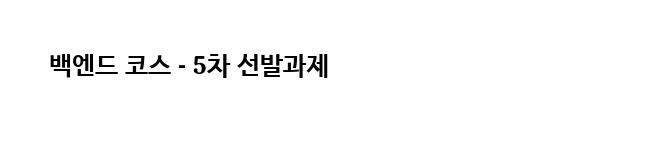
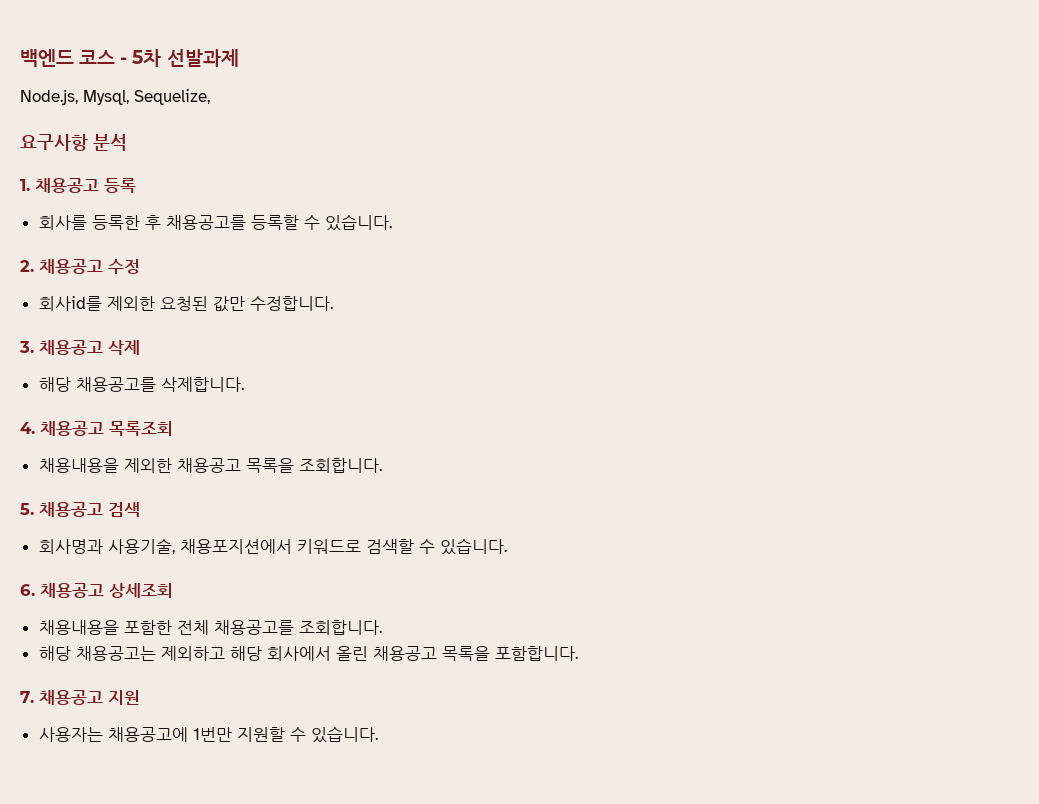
(329, 66) none -> [20,89,210,105] [20,134,127,151] [20,178,136,193] [38,214,392,231] [20,259,140,274] [38,296,333,312] [19,340,140,355] [38,377,244,392] [20,421,173,436] [38,458,382,473] [20,502,140,517] [38,538,507,555] [20,583,173,598] [38,620,382,635] [38,646,578,661] [20,690,140,705] [38,726,378,743] // Node.js, Mysql, Sequelize, // 요구사항 분석 // 1. 채용공고 등록 // 회사를 등록한 후 채용공고를 등록할 수 있습니다. // 2. 채용공고 수정 // 회사id를 제외한 요청된 값만 수정합니다. // 3. 채용공고 삭제 // 해당 채용공고를 삭제합니다. // 4. 채용공고 목록조회 // 채용내용을 제외한 채용공고 목록을 조회합니다. // 5. 채용공고 검색 // 회사명과 사용기술, 채용포지션에서 키워드로 검색할 수 있습니다. // 6. 채용공고 상세조회 // 채용내용을 포함한 전체 채용공고를 조회합니다. // 해당 채용공고는 제외하고 해당 회사에서 올린 채용공고 목록을 포함합니다. // 7. 채용공고 지원 // 사용자는 채용공고에 1번만 지원할 수 있습니다.

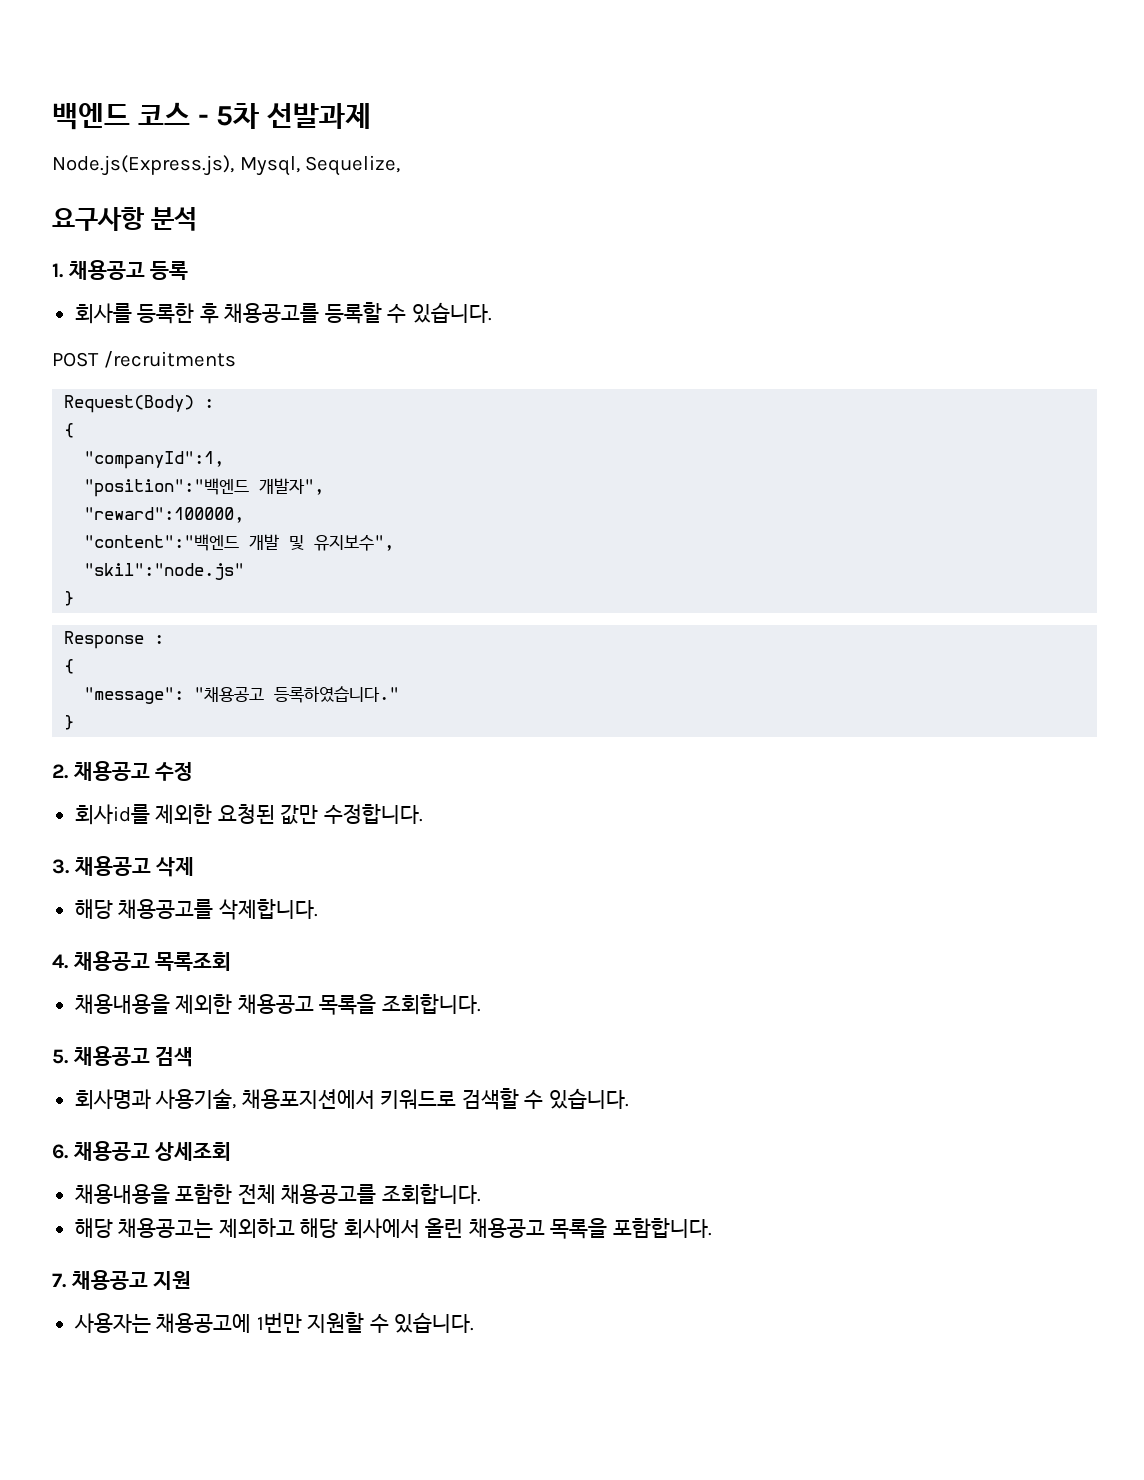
[20,89,78,105] Node.js, -> [52,155,234,176] Node.js(Express.js),
(392, 222) none -> [52,351,236,368] [64,395,215,413] [64,423,75,438] [84,451,225,469] [84,478,325,497] [84,507,245,523] [84,534,395,551] [84,563,245,580] [64,591,75,606] [64,631,165,649] [64,659,75,674] [84,686,400,704] [64,715,75,730] // POST /recruitments // Request(Body) : // { // "companyId":1, // "position":"백엔드 개발자", // "reward":100000, // "content":"백엔드 개발 및 유지보수", // "skil":"node.js" // } // Response : // { // "message": "채용공고 등록하였습니다." // }

